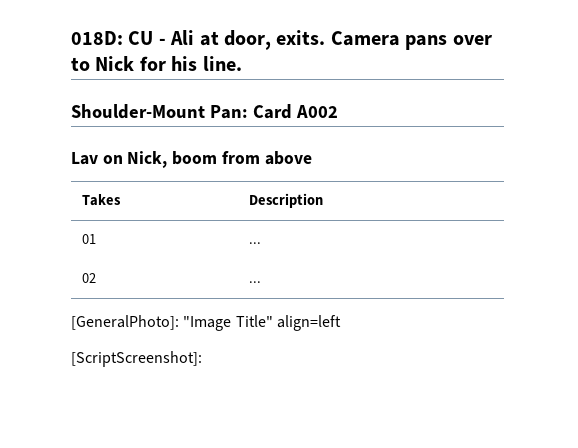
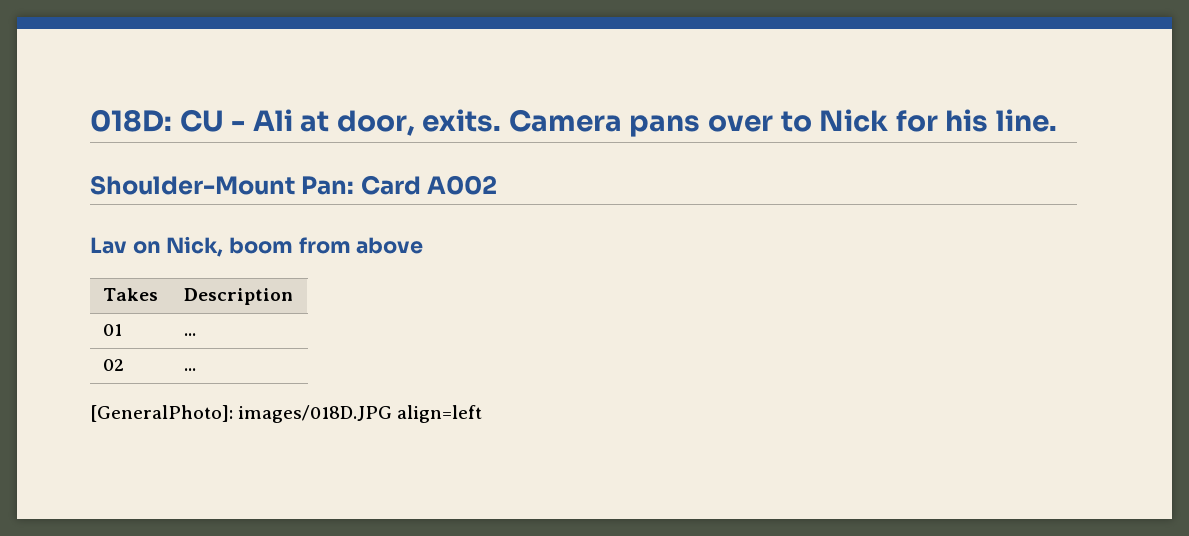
[183,315,273,331] "Image Title" -> [238,405,393,423] images/018D.JPG
[71,351,202,367] // [ScriptScreenshot]: -> (483, 414) none

